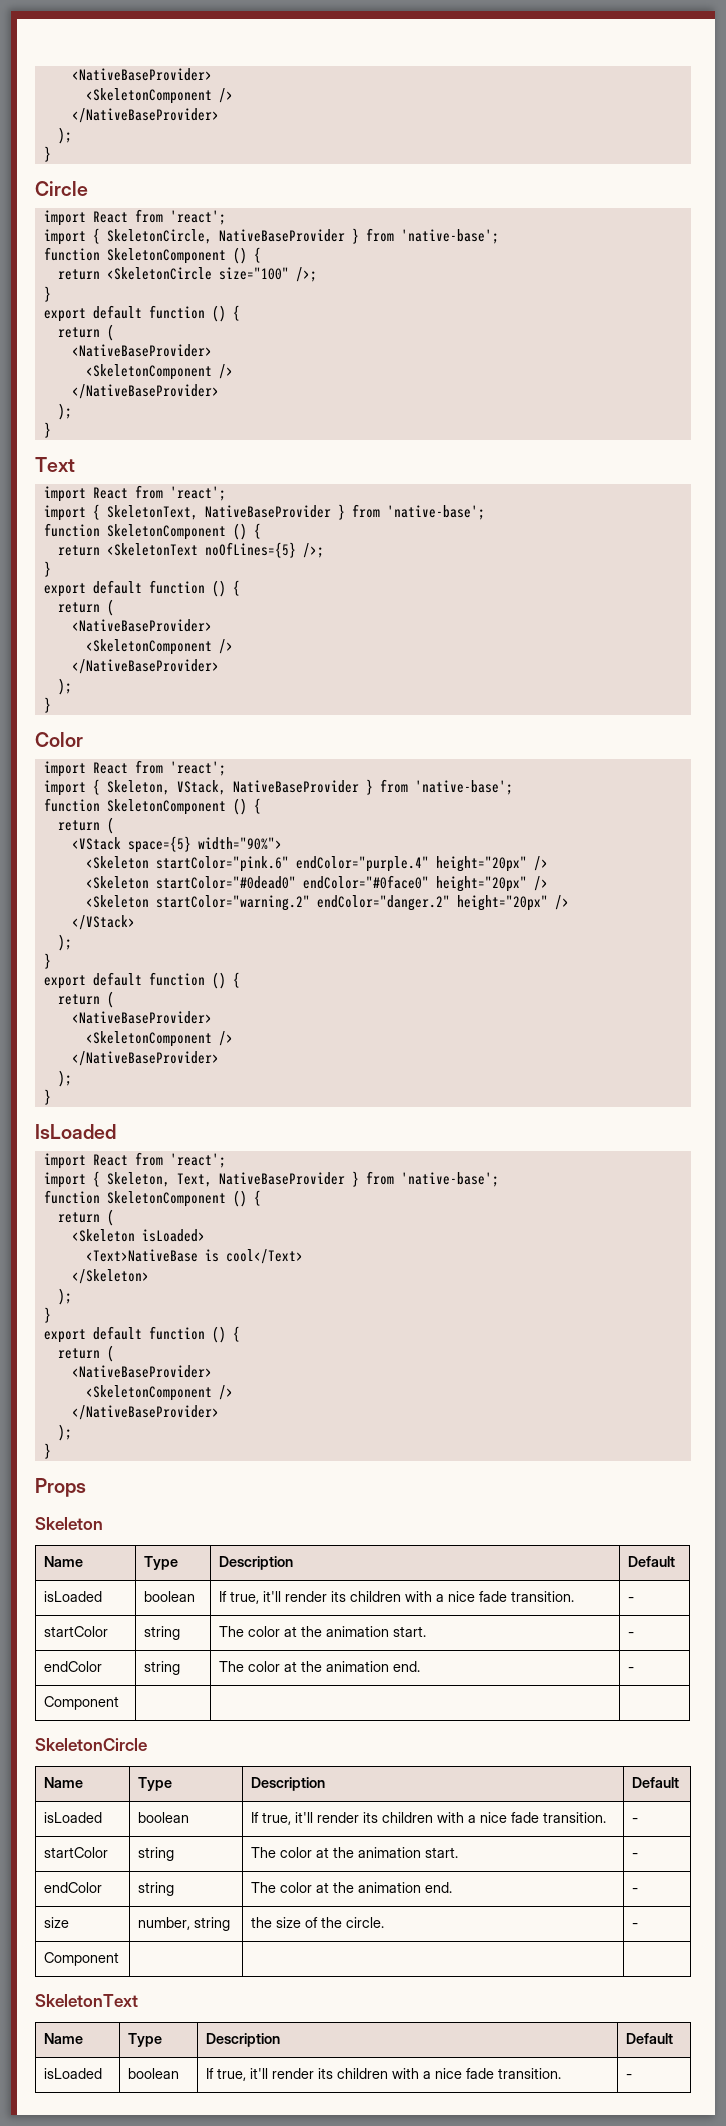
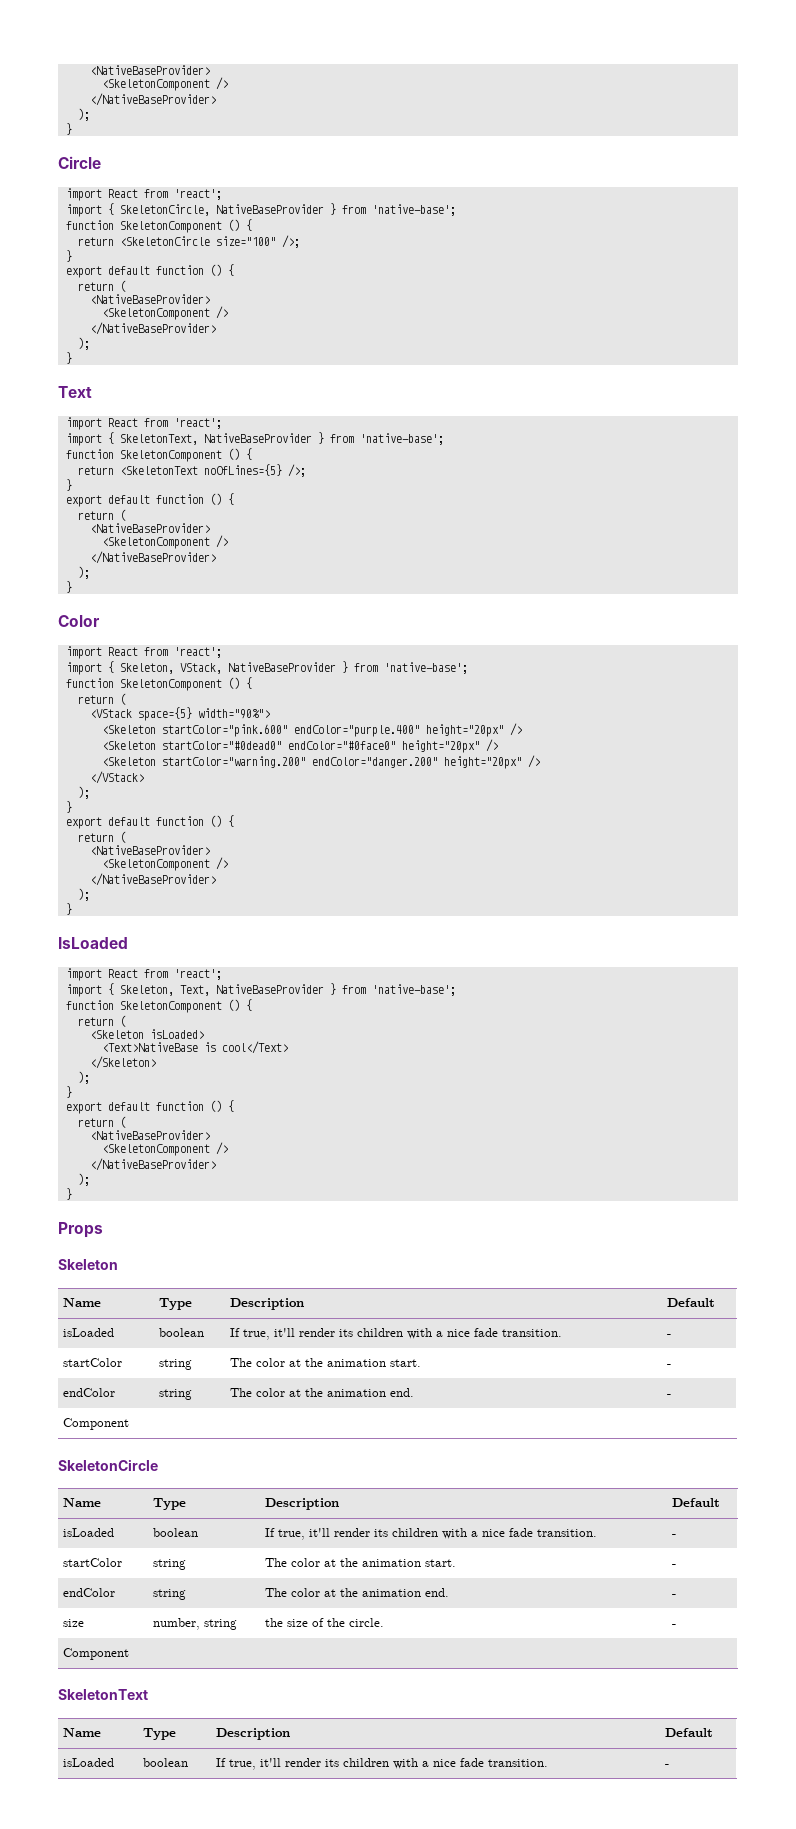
[155,856,429,872] startColor="pink.6" endColor="purple.4" -> [161,724,420,737] startColor="pink.600" endColor="purple.400"
[155,895,450,911] startColor="warning.2" endColor="danger.2" -> [161,756,438,768] startColor="warning.200" endColor="danger.200"

